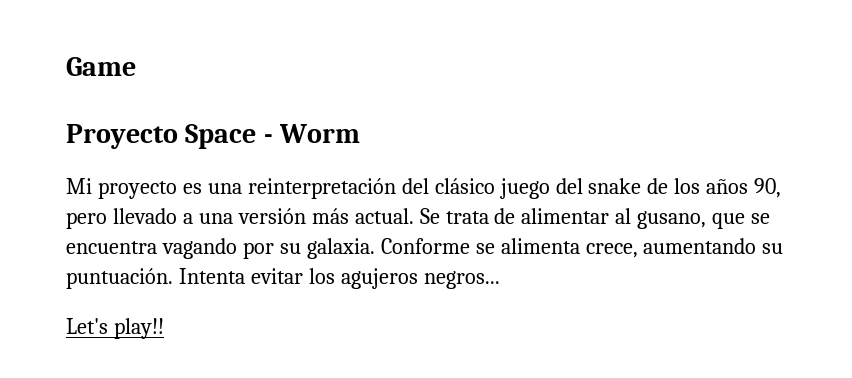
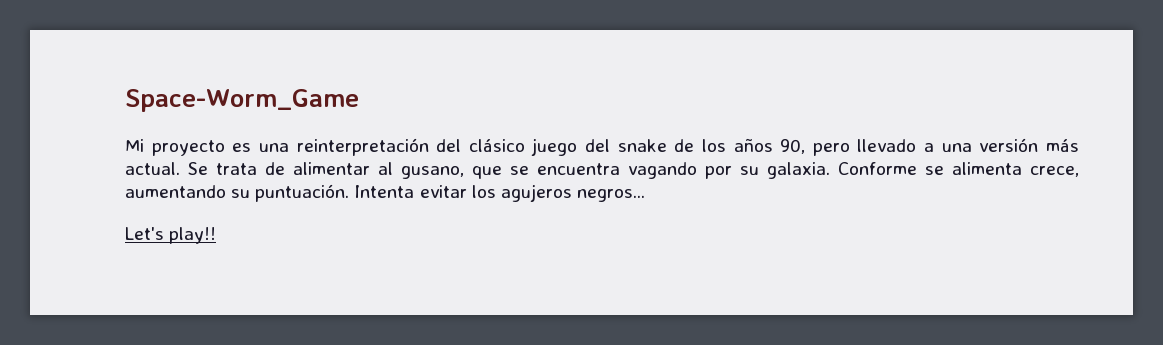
[66,57,136,76] [66,124,361,149] Game // Proyecto Space - Worm -> [125,89,359,112] Space-Worm_Game

